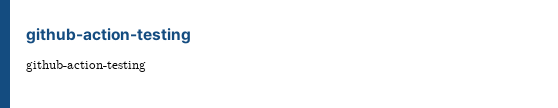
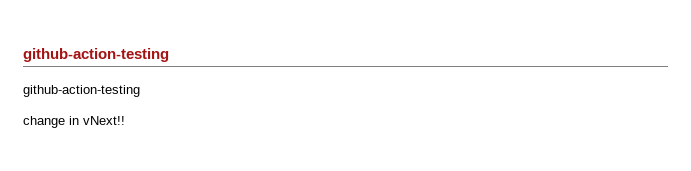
(146, 66) none -> [23,116,125,128] // change in vNext!!

